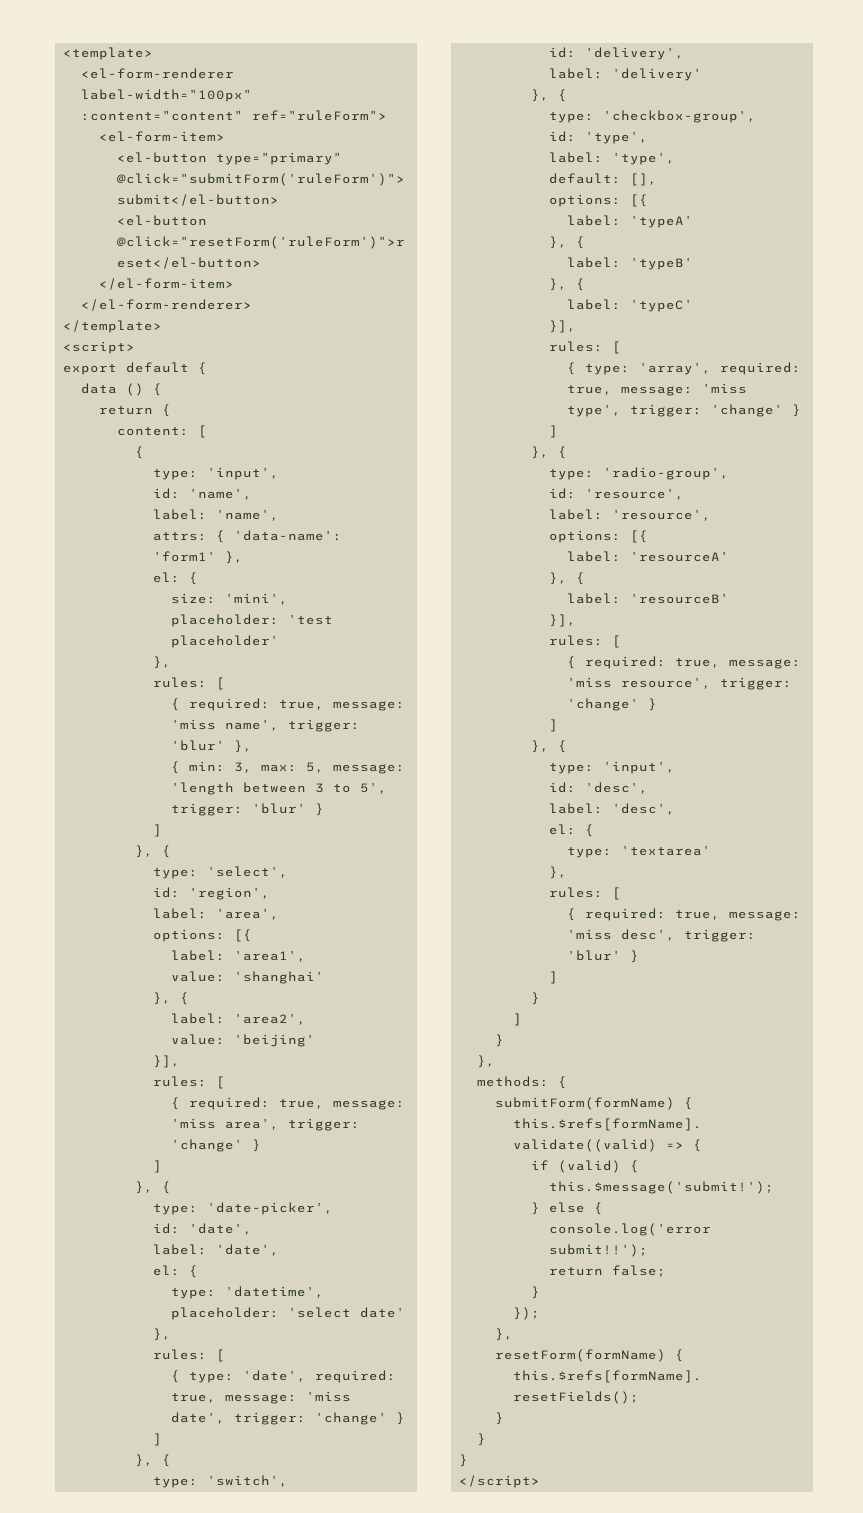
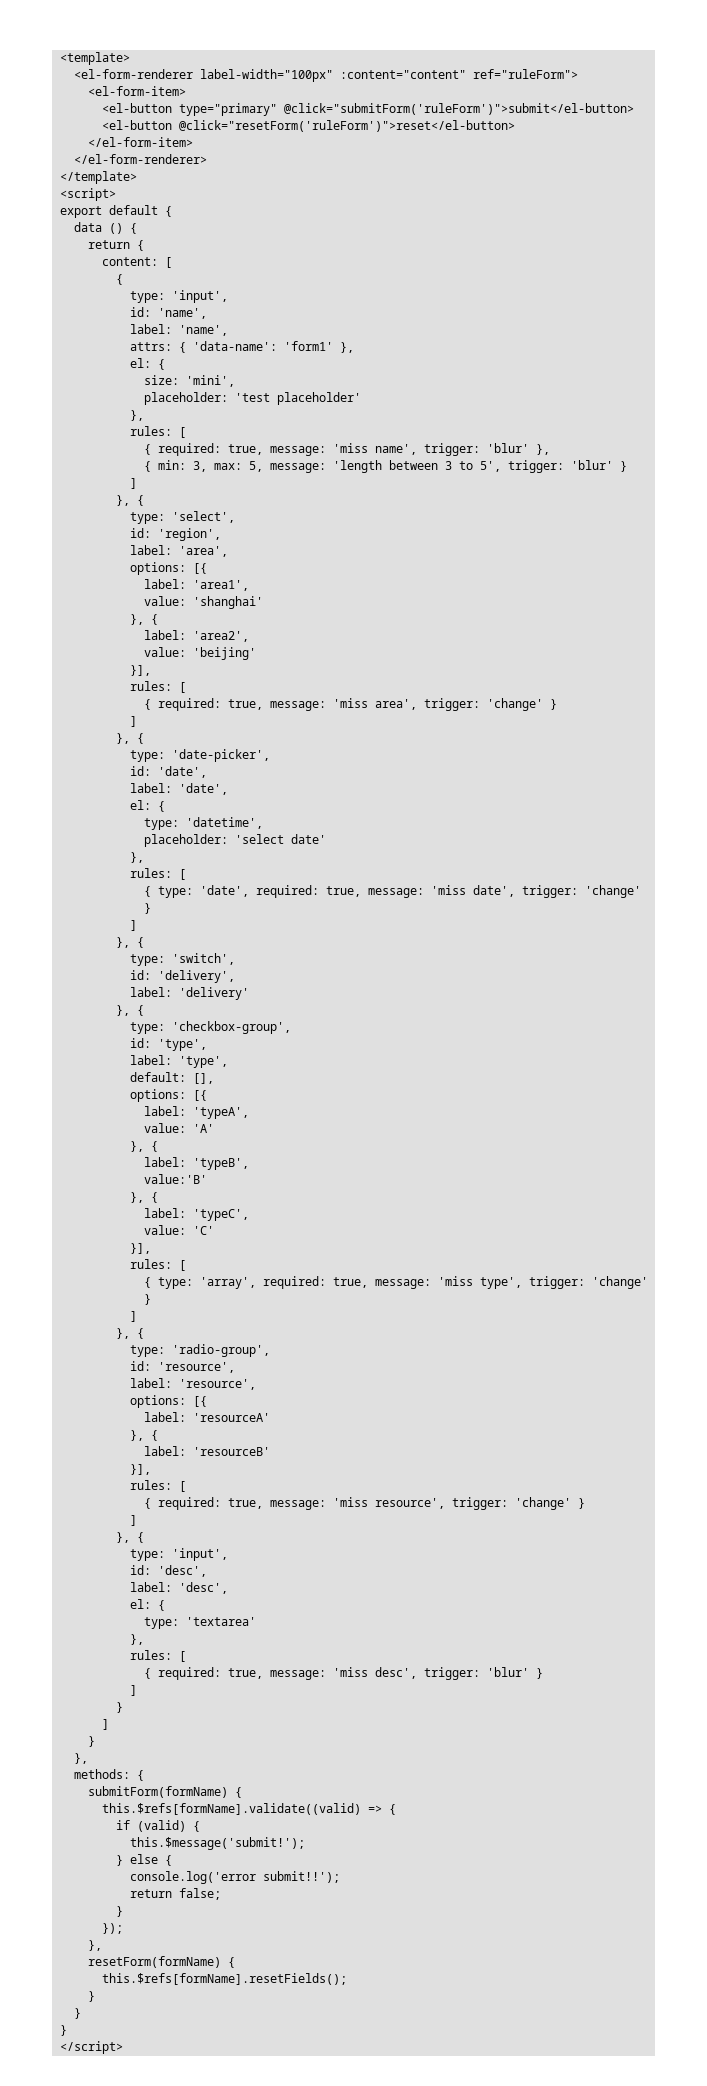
[629,215,693,228] [548,236,585,249] [566,257,693,270] [548,278,585,291] [566,299,693,312] 'typeA' // }, { // label: 'typeB' // }, { // label: 'typeC' -> [192,1107,249,1119] [143,1123,214,1133] [129,1141,158,1152] [143,1157,249,1170] [143,1174,207,1184] [129,1192,158,1203] [143,1208,249,1221] [143,1225,214,1235] 'typeA', // value: 'A' // }, { // label: 'typeB', // value:'B' // }, { // label: 'typeC', // value: 'C'

